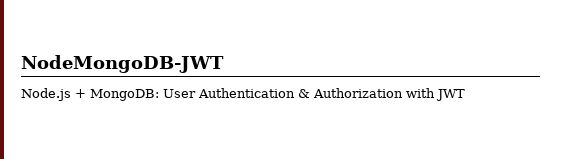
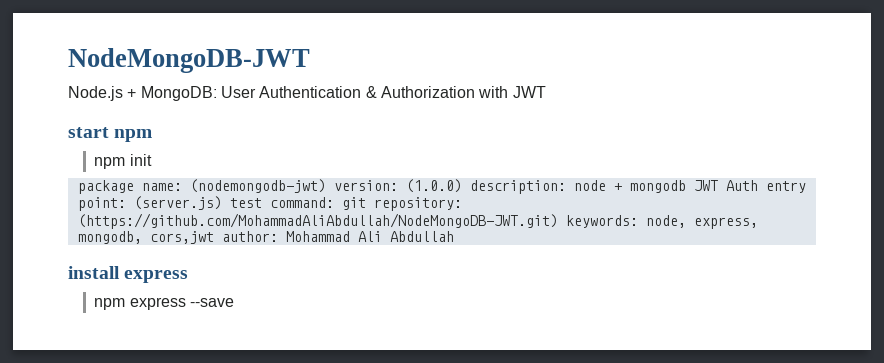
(465, 95) none -> [68,127,153,142] [94,154,152,169] [77,179,806,194] [77,196,462,211] [77,213,758,229] [77,231,454,244] [68,266,189,283] [94,297,235,310] // start npm // npm init // package name: (nodemongodb-jwt) version: (1.0.0) description: node + mongodb JWT Auth entry point: (server.js) test command: git repository: (https://github.com/MohammadAliAbdullah/NodeMongoDB-JWT.git) keywords: node, express, mongodb, cors,jwt author: Mohammad Ali Abdullah // install express // npm express --save

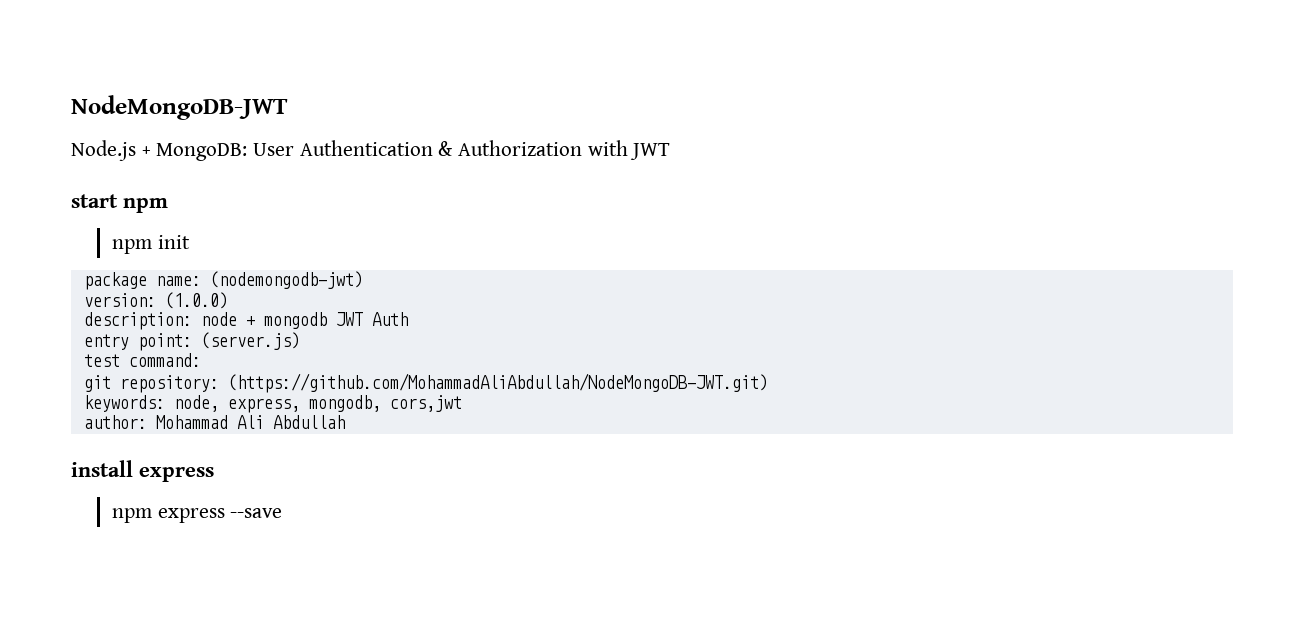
(326, 186) none -> (363, 280) //
(462, 186) none -> (228, 300) //
(758, 185) none -> (408, 319) //
(222, 203) none -> (300, 341) //
(334, 202) none -> (201, 360) //
(558, 221) none -> (768, 383) //
(214, 237) none -> (462, 403) //

